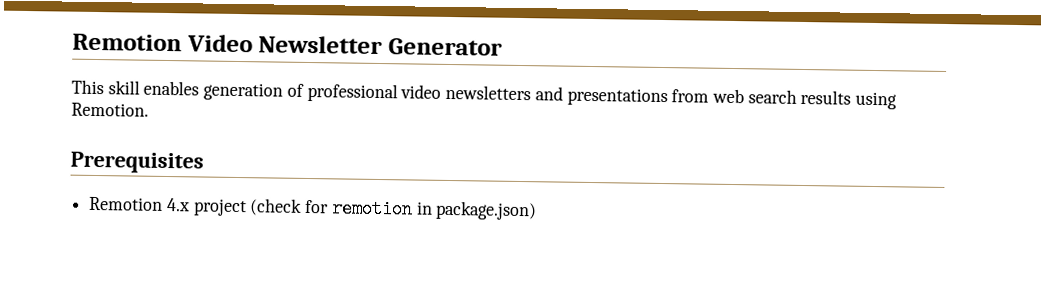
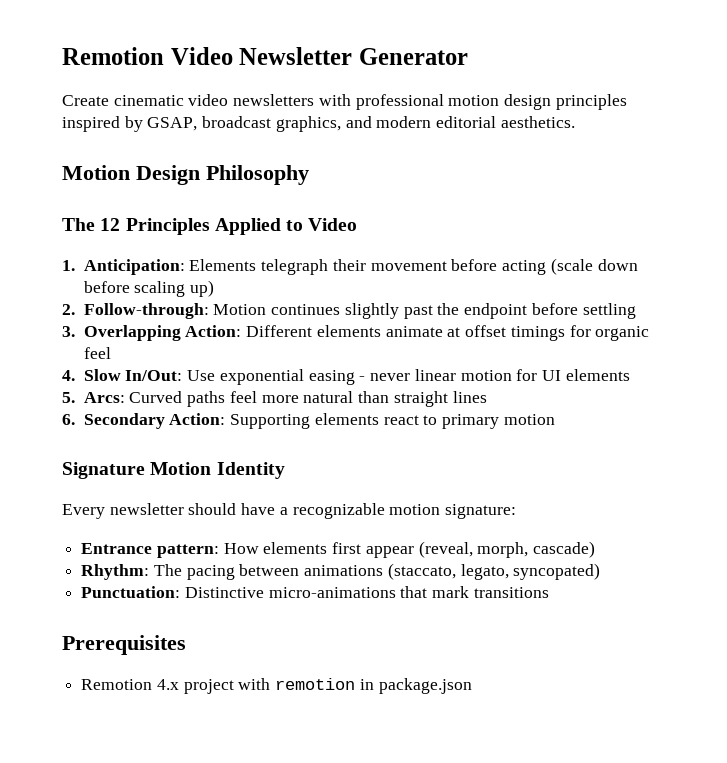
[71,79,898,110] [71,102,149,117] This skill enables generation of professional video newsletters and presentations from web search results using Remotion. -> [62,94,627,110] [62,116,575,132] [62,165,309,185] [62,218,358,235] [62,258,638,275] [83,280,215,297] [62,303,636,319] [62,325,650,341] [83,347,111,359] [62,369,630,385] [62,391,487,407] [62,413,555,429] [62,462,285,479] [62,503,517,519] [81,541,596,558] [81,563,601,580] [81,586,549,598] Create cinematic video newsletters with professional motion design principles inspired by GSAP, broadcast graphics, and modern editorial aesthetics. // Motion Design Philosophy // The 12 Principles Applied to Video // 1. Anticipation: Elements telegraph their movement before acting (scale down before scaling up) // 2. Follow-through: Motion continues slightly past the endpoint before settling // 3. Overlapping Action: Different elements animate at offset timings for organic feel // 4. Slow In/Out: Use exponential easing - never linear motion for UI elements // 5. Arcs: Curved paths feel more natural than straight lines // 6. Secondary Action: Supporting elements react to primary motion // Signature Motion Identity // Every newsletter should have a recognizable motion signature: // Entrance pattern: How elements first appear (reveal, morph, cascade) // Rhythm: The pacing between animations (staccato, legato, syncopated) // Punctuation: Distinctive micro-animations that mark transitions
[249,198,330,216] (check for -> [238,678,271,690] with
[435,200,538,221] package.json) -> [378,678,472,694] package.json

